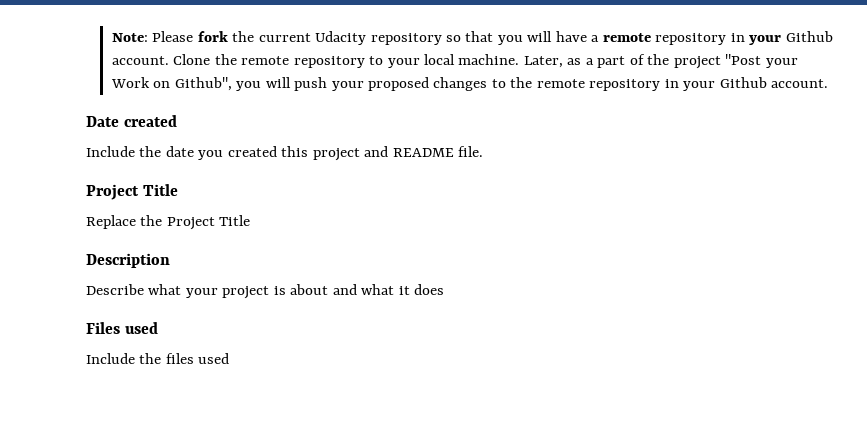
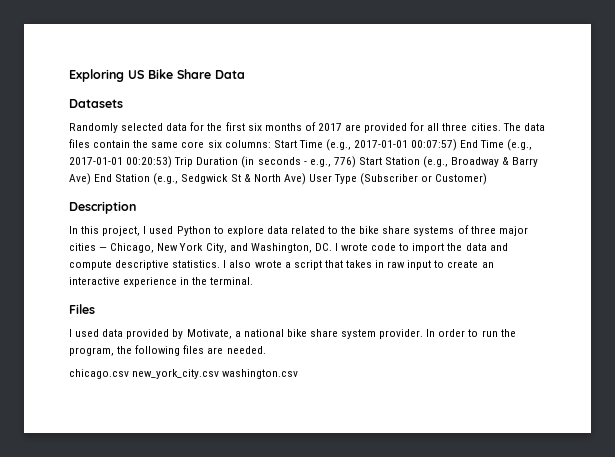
[111,31,833,45] [111,54,798,69] [110,77,829,91] [86,115,177,127] [86,146,484,161] [86,184,178,200] [86,215,251,230] [86,253,170,268] [86,284,445,299] Note: Please fork the current Udacity repository so that you will have a remote repository in your Github account. Clone the remote repository to your local machine. Later, as a part of the project "Post your Work on Github", you will push your proposed changes to the remote repository in your Github account. // Date created // Include the date you created this project and README file. // Project Title // Replace the Project Title // Description // Describe what your project is about and what it does -> [69,69,245,82] [69,99,123,108] [69,122,545,133] [69,139,533,151] [69,156,539,168] [69,173,488,185] [69,201,136,214] [69,225,528,236] [69,243,508,253] [69,260,494,270] [69,277,254,287] Exploring US Bike Share Data // Datasets // Randomly selected data for the first six months of 2017 are provided for all three cities. The data files contain the same core six columns: Start Time (e.g., 2017-01-01 00:07:57) End Time (e.g., 2017-01-01 00:20:53) Trip Duration (in seconds - e.g., 776) Start Station (e.g., Broadway & Barry Ave) End Station (e.g., Sedgwick St & North Ave) User Type (Subscriber or Customer) // Description // In this project, I used Python to explore data related to the bike share systems of three major cities — Chicago, New York City, and Washington, DC. I wrote code to import the data and compute descriptive statistics. I also wrote a script that takes in raw input to create an interactive experience in the terminal.
[124,322,158,334] [86,353,230,364] used // Include the files used -> [69,329,516,339] [69,345,266,356] [69,369,299,379] // I used data provided by Motivate, a national bike share system provider. In order to run the program, the following files are needed. // chicago.csv new_york_city.csv washington.csv

